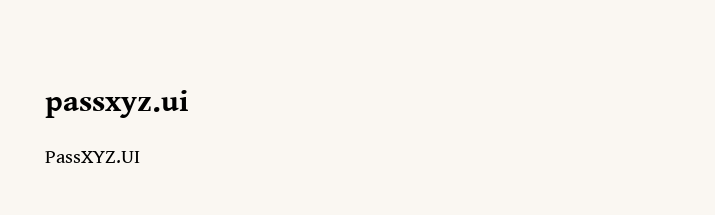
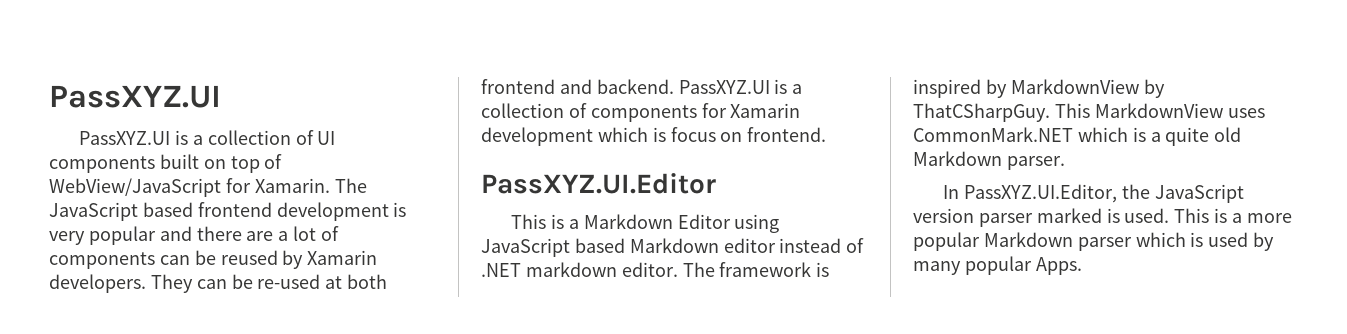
[45,90,189,118] [45,151,140,163] passxyz.ui // PassXYZ.UI -> [49,85,221,108] [79,130,336,145] [49,154,283,173] [49,178,367,197] [49,202,407,221] [49,226,340,245] [49,250,378,269] [49,274,388,293] [481,79,803,94] [481,103,801,122] [481,127,827,146] [481,173,716,194] [511,214,780,233] [481,238,865,257] [481,262,830,277] [913,79,1165,98] [913,103,1265,122] [913,127,1242,146] [913,151,1065,170] [943,184,1244,203] [913,208,1292,227] [913,232,1275,251] [913,256,1082,275] PassXYZ.UI // PassXYZ.UI is a collection of UI components built on top of WebView/JavaScript for Xamarin. The JavaScript based frontend development is very popular and there are a lot of components can be reused by Xamarin developers. They can be re-used at both frontend and backend. PassXYZ.UI is a collection of components for Xamarin development which is focus on frontend. // PassXYZ.UI.Editor // This is a Markdown Editor using JavaScript based Markdown editor instead of .NET markdown editor. The framework is inspired by MarkdownView by ThatCSharpGuy. This MarkdownView uses CommonMark.NET which is a quite old Markdown parser. // In PassXYZ.UI.Editor, the JavaScript version parser marked is used. This is a more popular Markdown parser which is used by many popular Apps.

